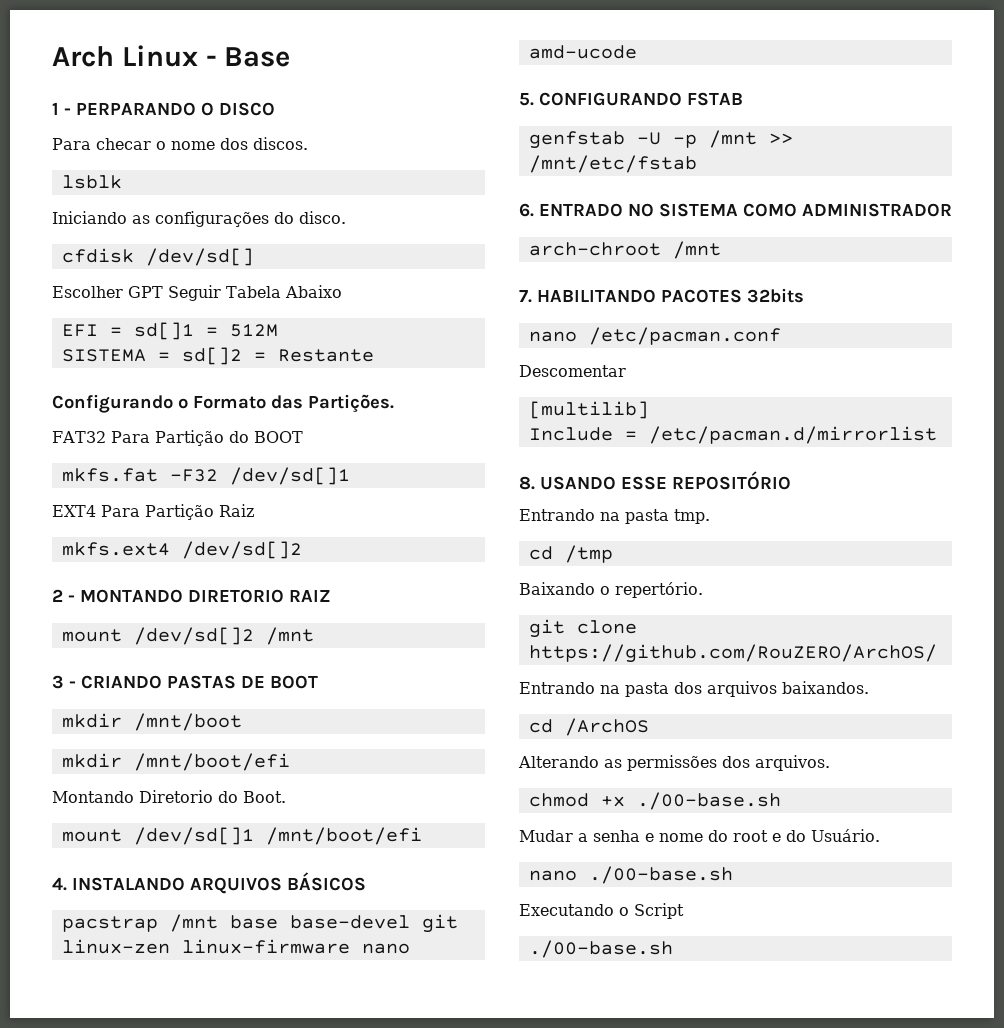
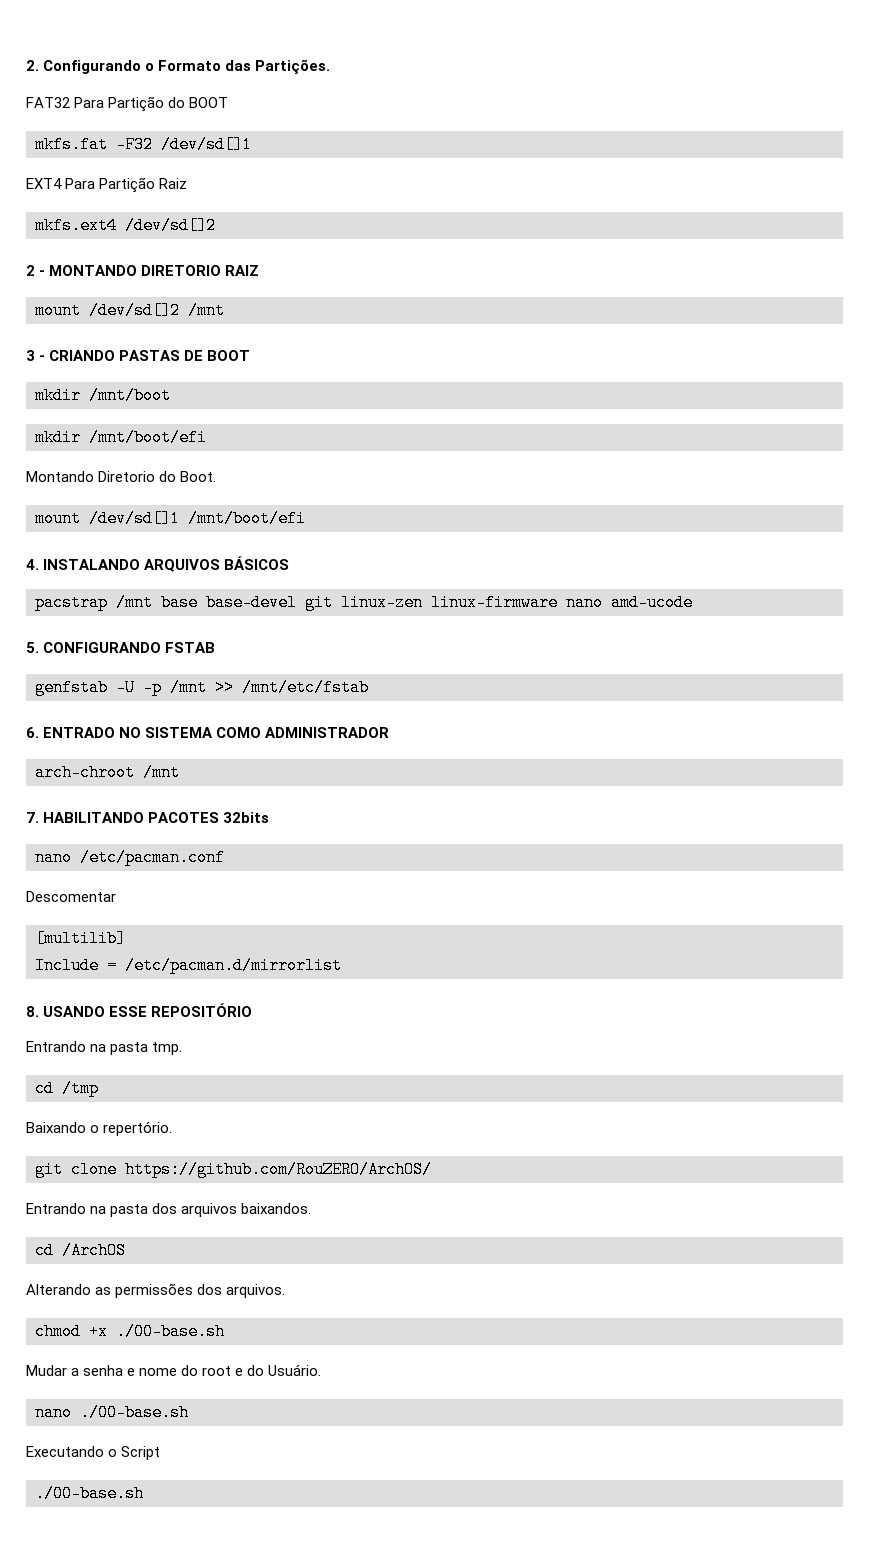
[52,45,291,67] [52,102,275,116] [52,137,308,150] [61,175,122,189] [52,211,346,227] [61,248,254,266] [52,285,342,301] [61,322,278,340] [61,347,374,365] Arch Linux - Base // 1 - PERPARANDO O DISCO // Para checar o nome dos discos. // lsblk // Iniciando as configurações do disco. // cfdisk /dev/sd[] // Escolher GPT Seguir Tabela Abaixo // EFI = sd[]1 = 512M // SISTEMA = sd[]2 = Restante // -> [26,60,39,71] 2.

